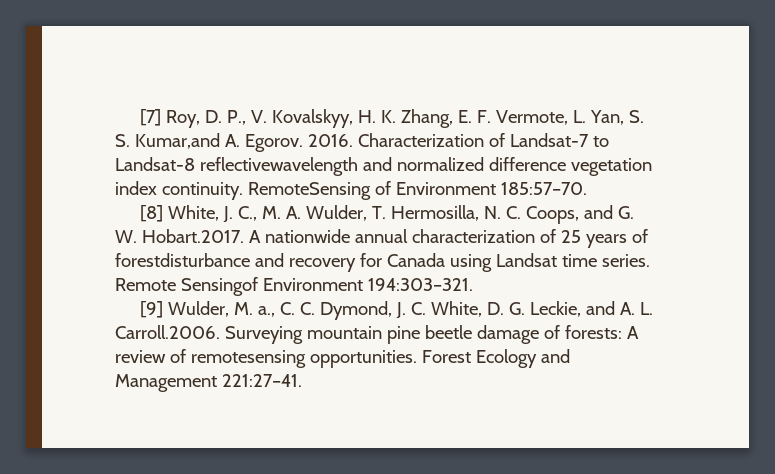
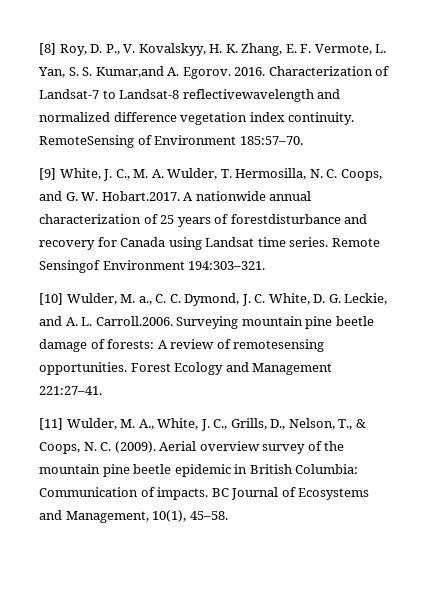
[139,109,161,126] [7] -> [39,43,56,55] [8]
[139,205,163,222] [8] -> [39,168,56,180] [9]
[139,301,163,318] [9] -> [39,293,63,305] [10]
(302, 380) none -> [39,418,366,431] [39,441,345,454] [39,464,359,477] [39,487,370,500] [39,510,228,523] // [11] Wulder, M. A., White, J. C., Grills, D., Nelson, T., & Coops, N. C. (2009). Aerial overview survey of the mountain pine beetle epidemic in British Columbia: Communication of impacts. BC Journal of Ecosystems and Management, 10(1), 45–58.

